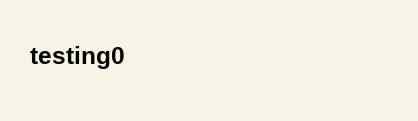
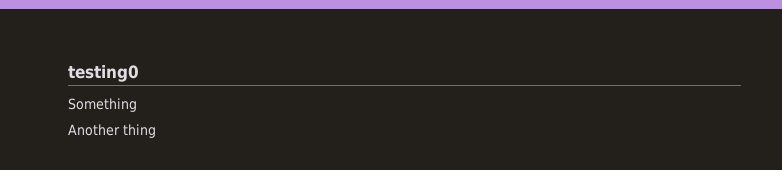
(125, 57) none -> [68,98,137,112] [68,124,156,138] // Something // Another thing

